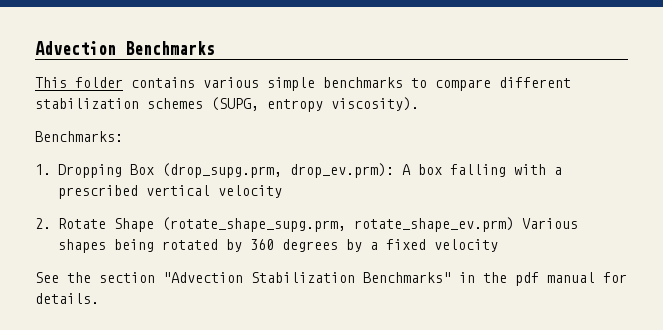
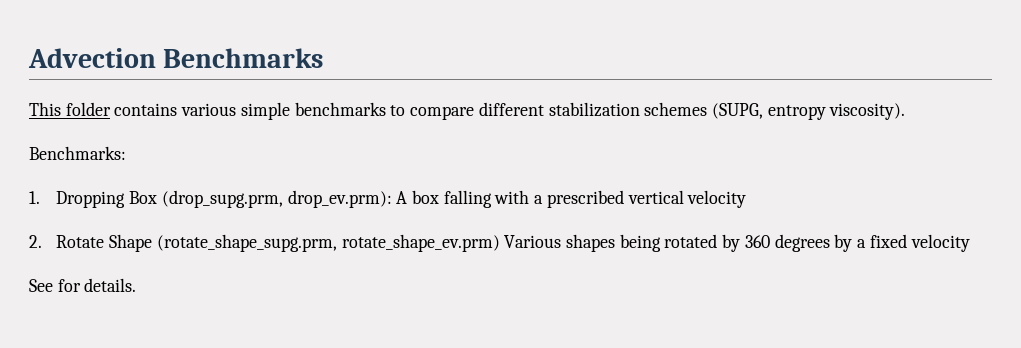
[67,272,595,286] the section "Advection Stabilization Benchmarks" in the pdf manual -> (53, 285) none

